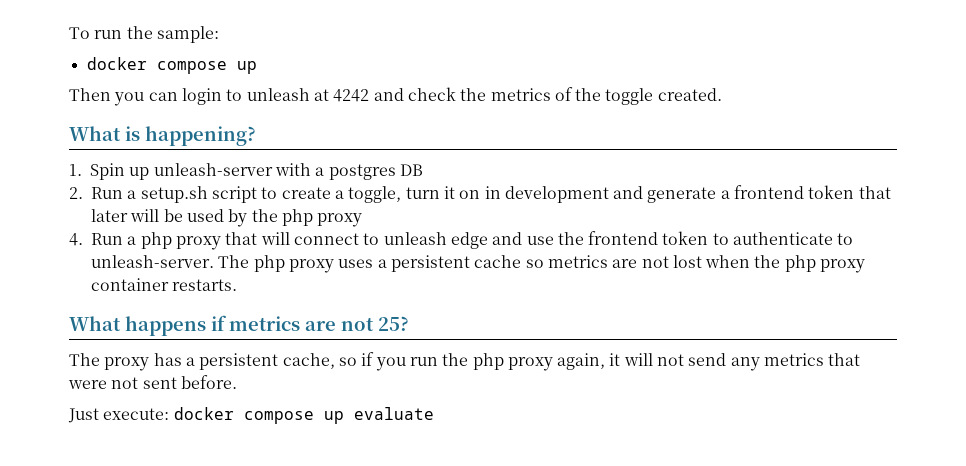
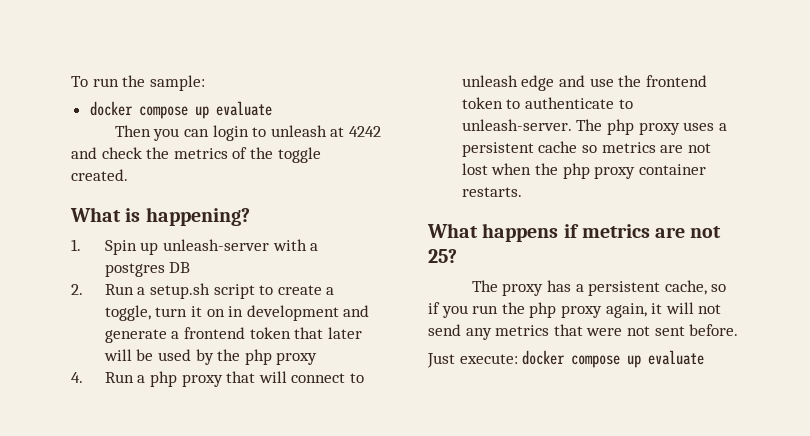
(257, 67) none -> [215,101,272,116] evaluate

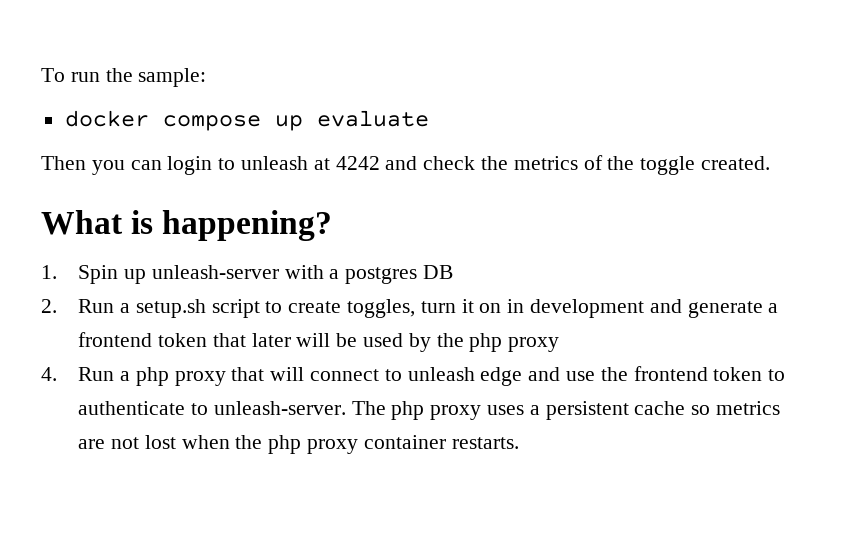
[326,287,335,295] [104,305,151,321] a toggle, -> [346,299,415,318] toggles,
[427,223,722,242] [428,249,457,263] [471,280,727,296] [428,302,722,318] [428,324,739,340] [427,350,705,368] // What happens if metrics are not 25? // The proxy has a persistent cache, so if you run the php proxy again, it will not send any metrics that were not sent before. // Just execute: docker compose up evaluate -> (519, 443) none

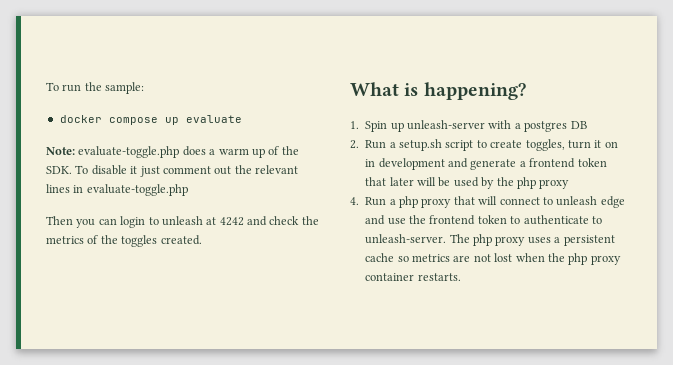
(429, 118) none -> [46,146,299,158] [46,165,298,177] [46,184,188,196] // Note: evaluate-toggle.php does a warm up of the SDK. To disable it just comment out the relevant lines in evaluate-toggle.php
[640,156,696,175] toggle -> [121,235,158,247] toggles

